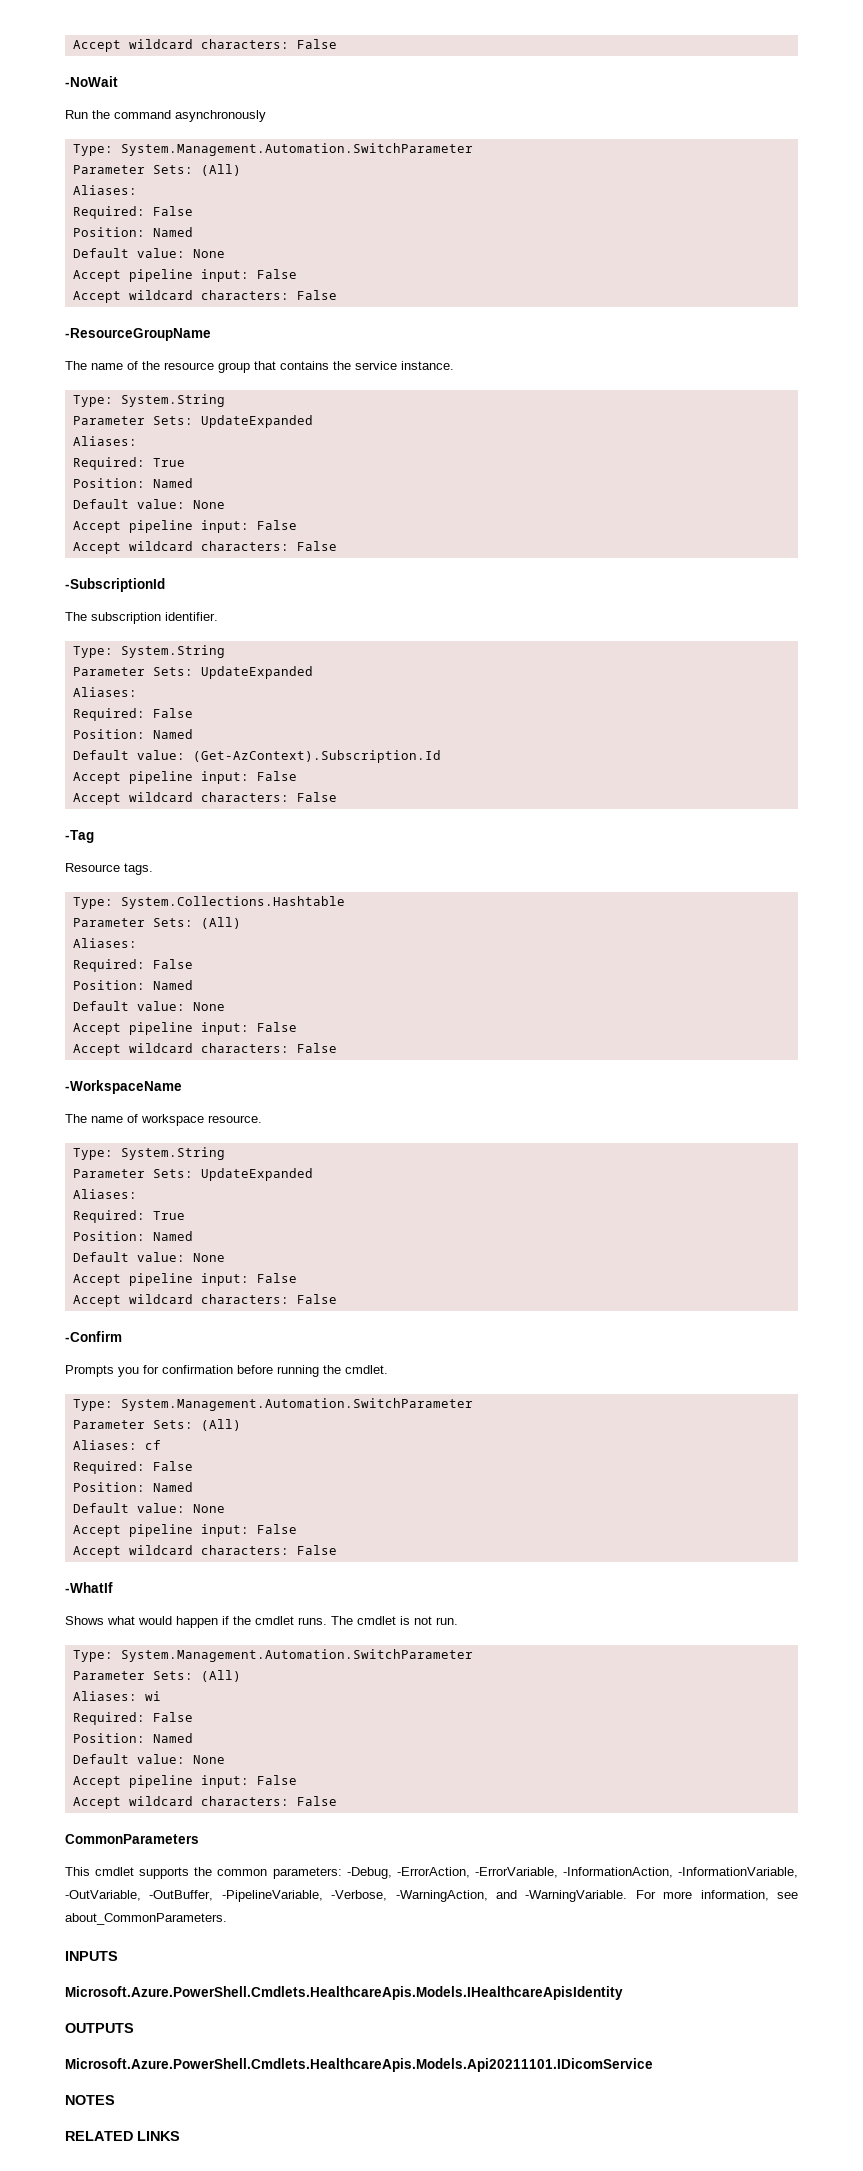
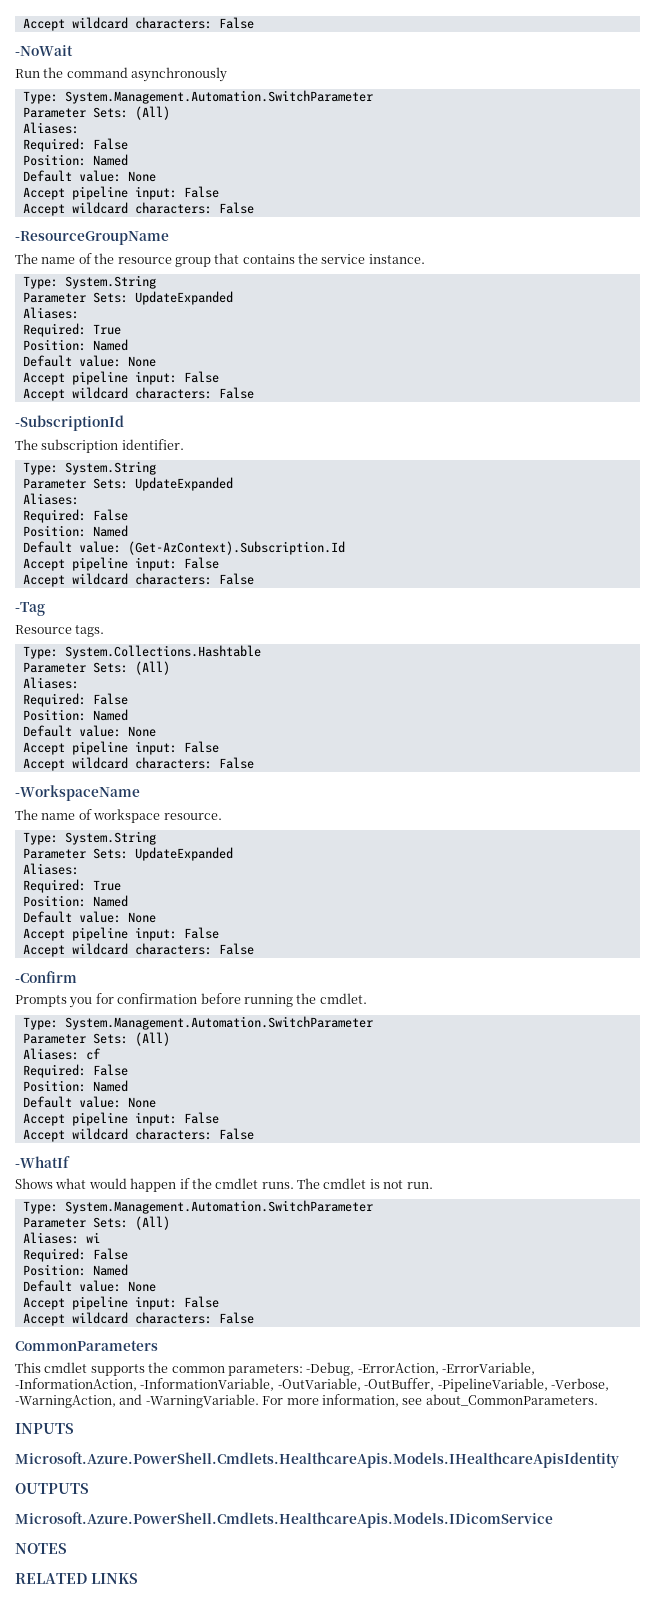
[65,2058,653,2072] Microsoft.Azure.PowerShell.Cmdlets.HealthcareApis.Models.Api20211101.IDicomService -> [15,1512,553,1528] Microsoft.Azure.PowerShell.Cmdlets.HealthcareApis.Models.IDicomService

